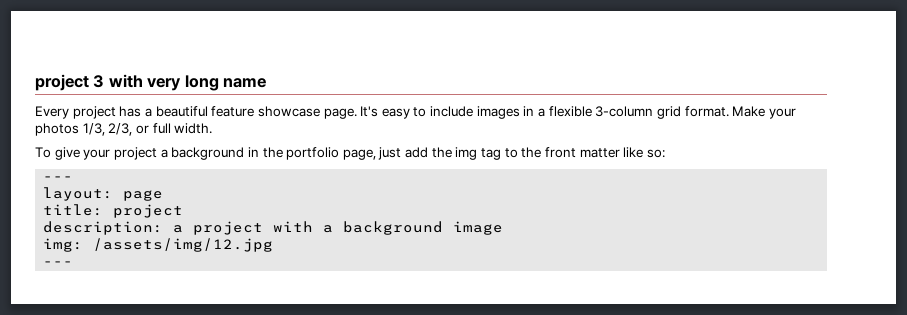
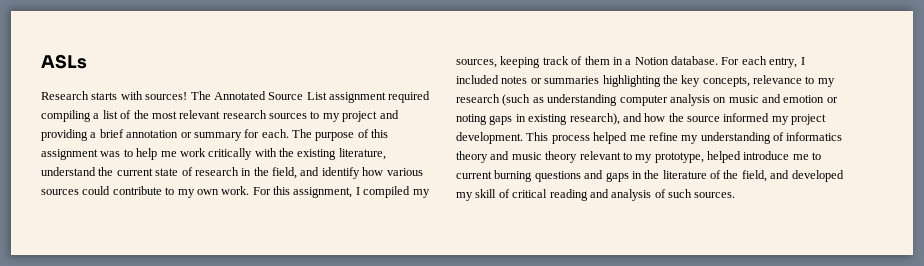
[35,74,267,91] [35,106,796,119] [35,123,213,136] [35,147,665,160] [43,176,74,181] [43,187,164,201] [43,204,184,218] [43,221,504,235] [43,238,274,252] [43,261,74,266] project 3 with very long name // Every project has a beautiful feature showcase page. It's easy to include images in a flexible 3-column grid format. Make your photos 1/3, 2/3, or full width. // To give your project a background in the portfolio page, just add the img tag to the front matter like so: // --- // layout: page // title: project // description: a project with a background image // img: /assets/img/12.jpg // --- -> [41,54,87,69] [41,91,431,103] [41,110,399,122] [41,129,389,141] [41,148,386,160] [41,167,423,179] [41,186,430,198] [456,56,805,68] [456,75,835,87] [456,94,838,106] [456,113,827,125] [456,132,843,144] [456,151,822,163] [456,170,844,182] [456,189,736,201] ASLs // Research starts with sources! The Annotated Source List assignment required compiling a list of the most relevant research sources to my project and providing a brief annotation or summary for each. The purpose of this assignment was to help me work critically with the existing literature, understand the current state of research in the field, and identify how various sources could contribute to my own work. For this assignment, I compiled my sources, keeping track of them in a Notion database. For each entry, I included notes or summaries highlighting the key concepts, relevance to my research (such as understanding computer analysis on music and emotion or noting gaps in existing research), and how the source informed my project development. This process helped me refine my understanding of informatics theory and music theory relevant to my prototype, helped introduce me to current burning questions and gaps in the literature of the field, and developed my skill of critical reading and analysis of such sources.

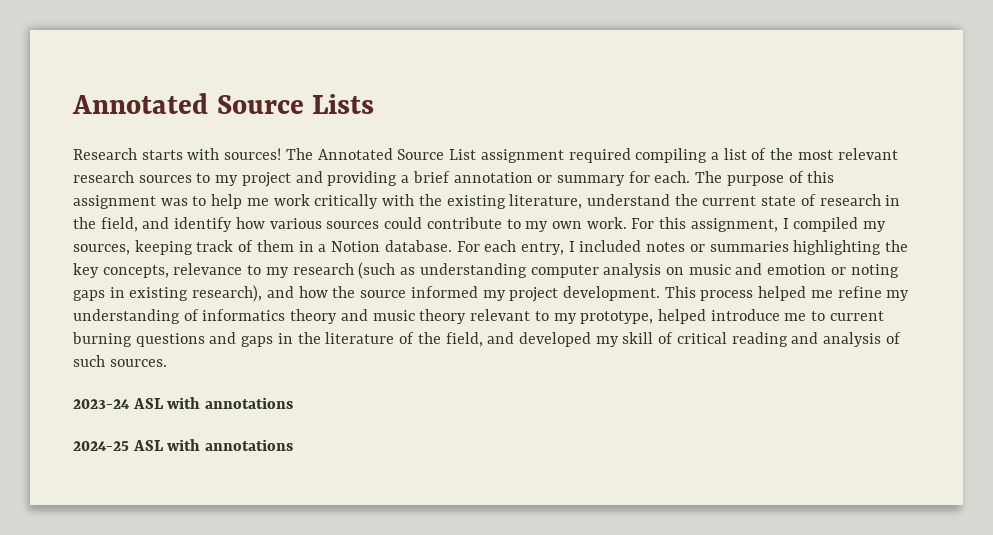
[41,54,87,69] ASLs -> [72,93,375,114] Annotated Source Lists
(736, 195) none -> [73,397,294,409] [73,439,294,451] // 2023-24 ASL with annotations // 2024-25 ASL with annotations

